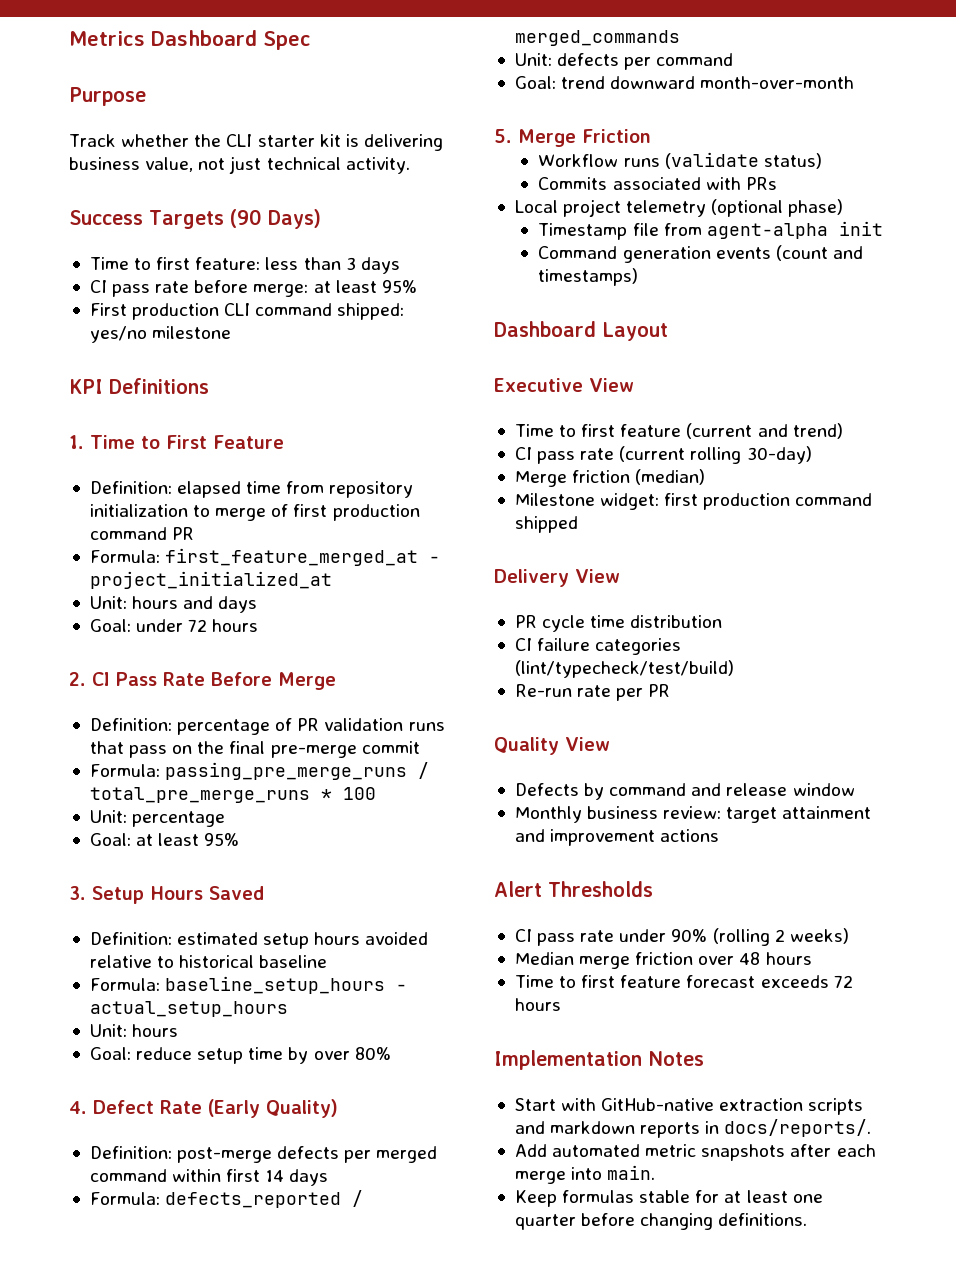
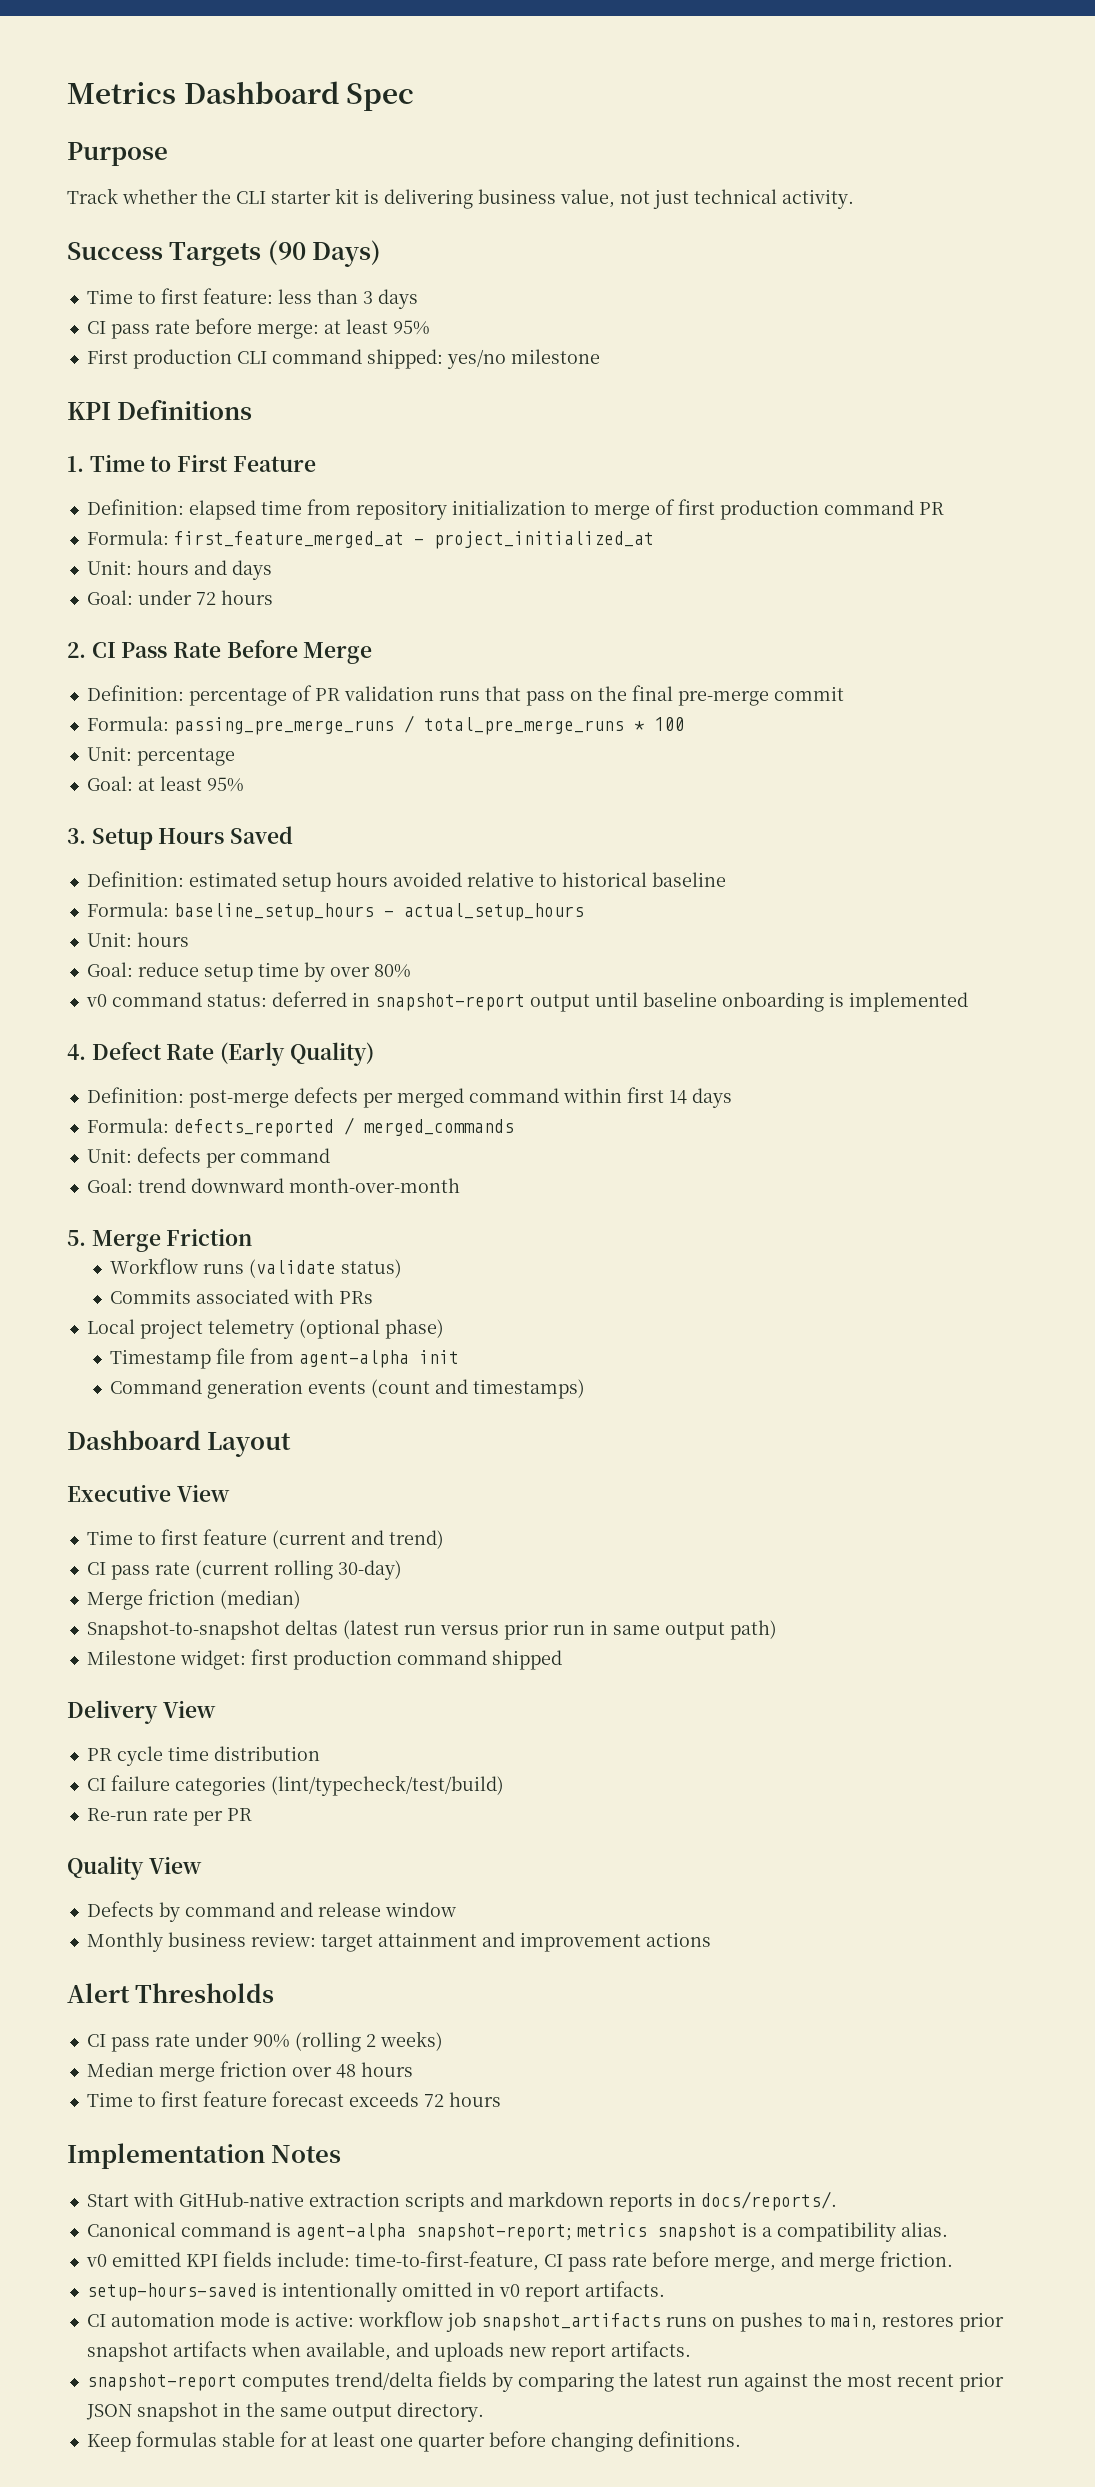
(391, 1053) none -> [85,991,968,1012] // v0 command status: deferred in snapshot-report output until baseline onboarding is implemented
(706, 477) none -> [86,1620,777,1640] // Snapshot-to-snapshot deltas (latest run versus prior run in same output path)
[514,1144,876,1161] [514,1165,656,1184] Add automated metric snapshots after each merge into main. -> [86,2222,948,2242] [85,2251,953,2272] [86,2281,665,2302] [86,2311,1004,2332] [86,2341,691,2362] [86,2371,1004,2392] [85,2402,484,2422] Canonical command is agent-alpha snapshot-report; metrics snapshot is a compatibility alias. // v0 emitted KPI fields include: time-to-first-feature, CI pass rate before merge, and merge friction. // setup-hours-saved is intentionally omitted in v0 report artifacts. // CI automation mode is active: workflow job snapshot_artifacts runs on pushes to main, restores prior snapshot artifacts when available, and uploads new report artifacts. // snapshot-report computes trend/delta fields by comparing the latest run against the most recent prior JSON snapshot in the same output directory.

